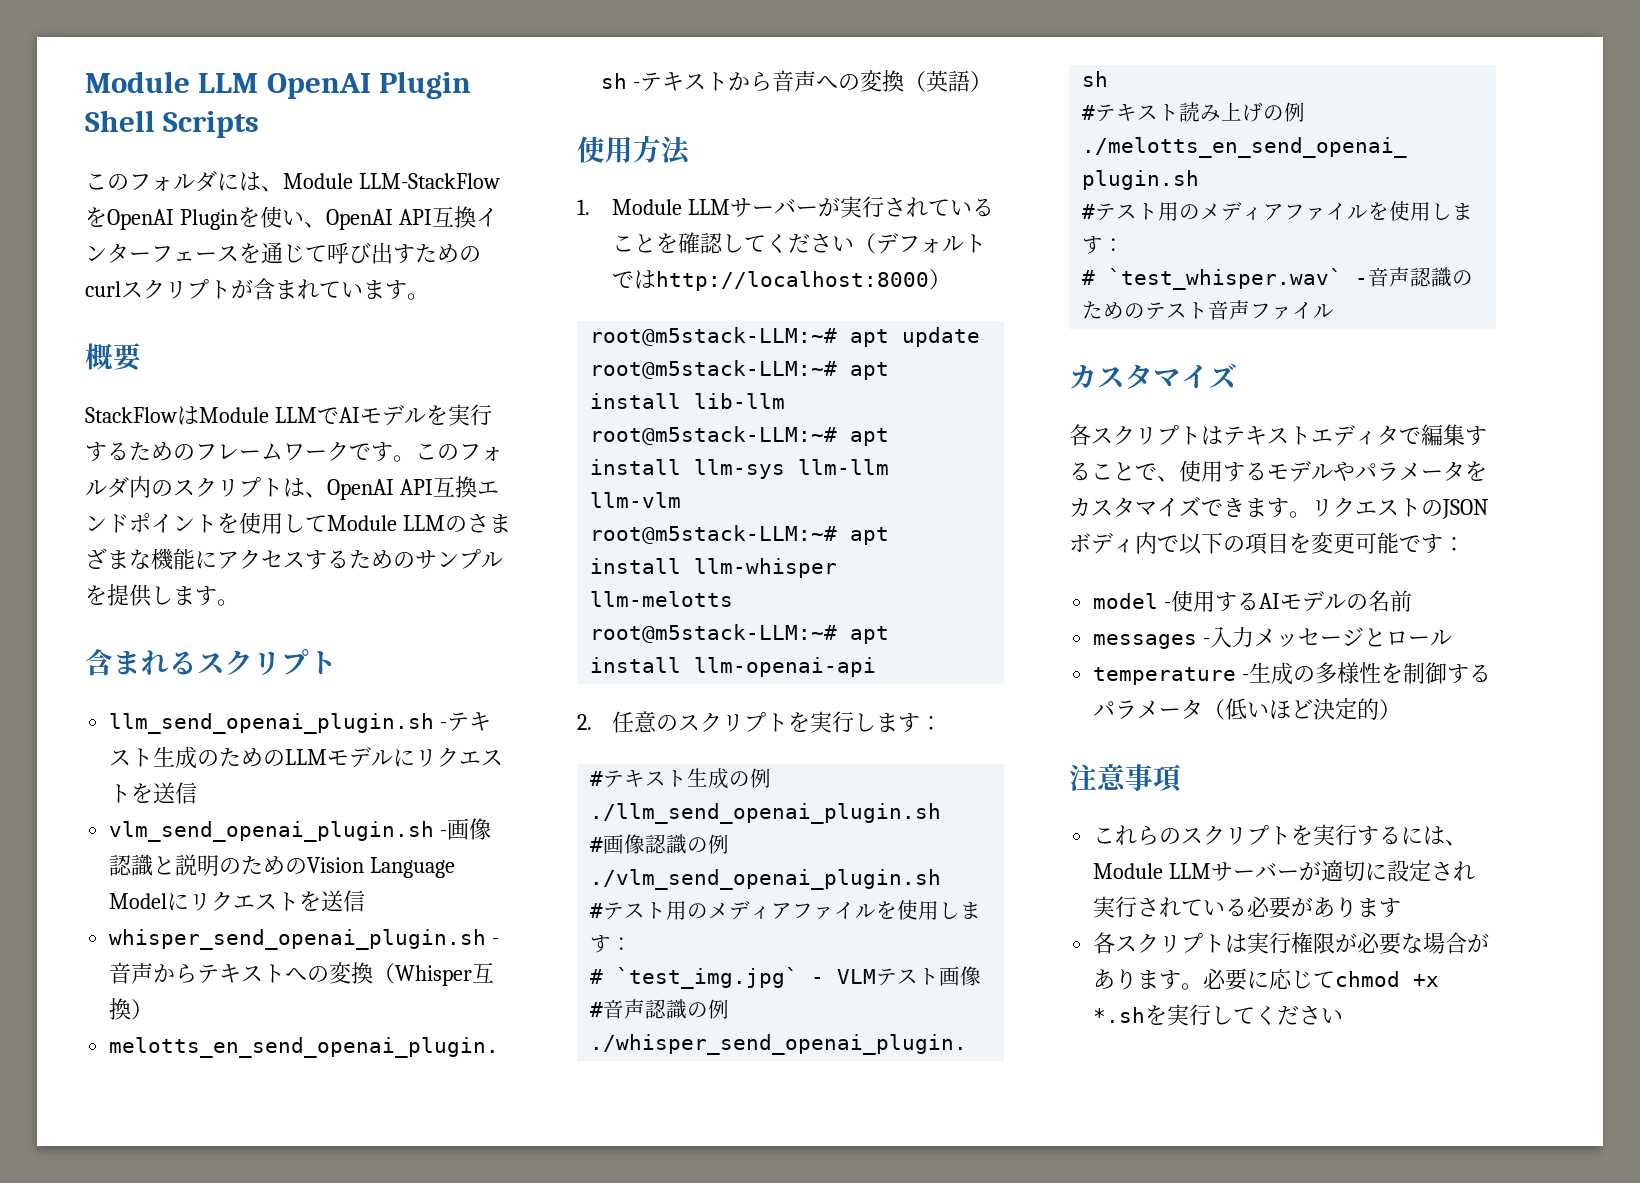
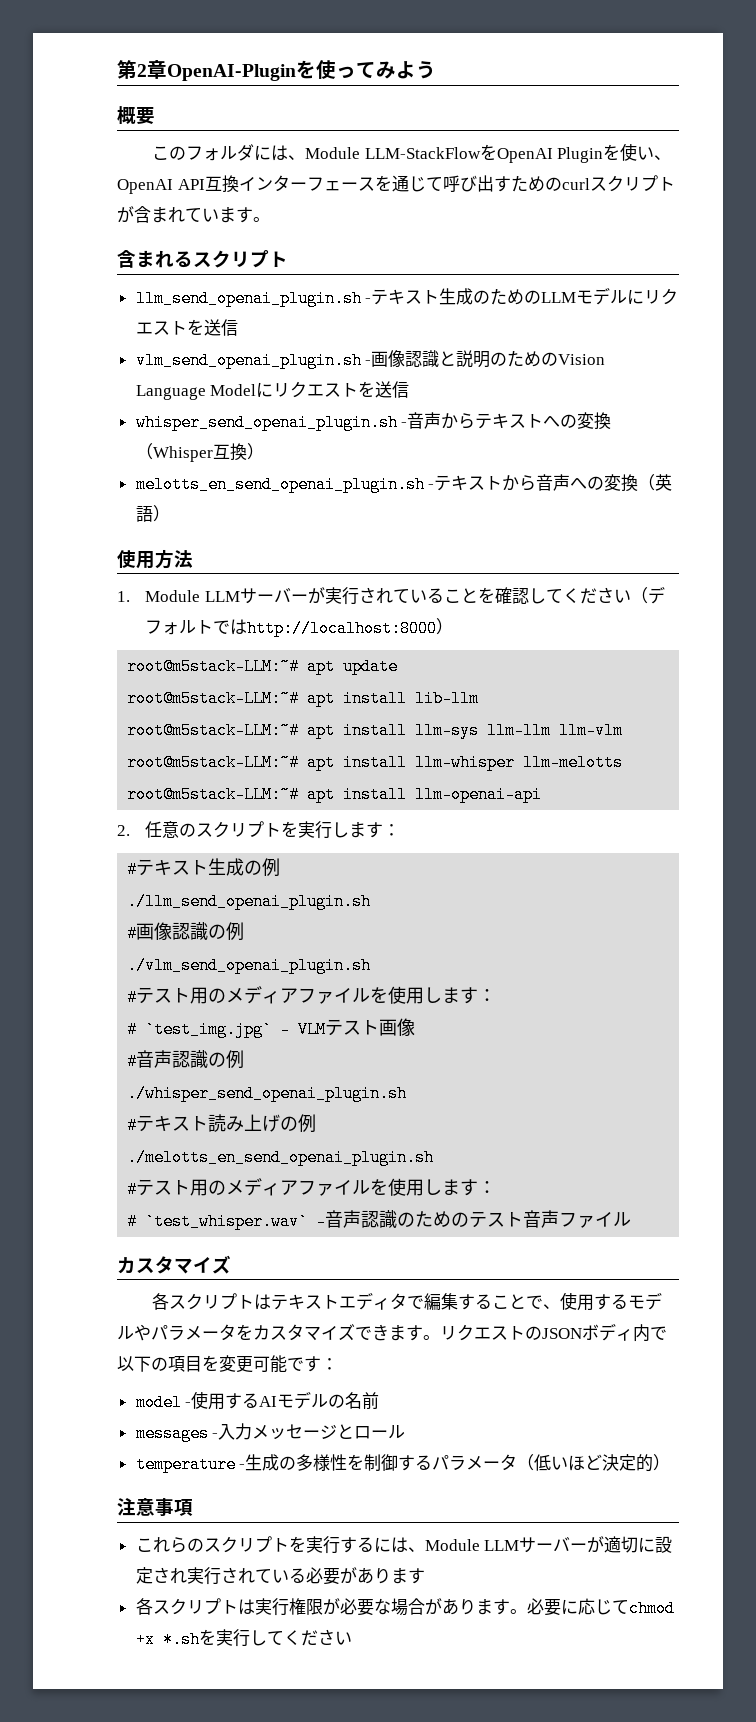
[85,71,472,99] [85,110,260,138] Module LLM OpenAI Plugin Shell Scripts -> [117,60,436,81] [117,106,155,125] 第2章OpenAI-Pluginを使ってみよう // 概要
[85,343,142,371] [85,404,492,426] [85,441,503,462] [85,476,499,500] [85,512,511,534] [85,548,503,570] [85,584,239,607] // 概要 // StackFlowはModule LLMでAIモデルを実行するためのフレームワークです。このフォルダ内のスクリプトは、OpenAI API互換エンドポイントを使用してModule LLMのさまざまな機能にアクセスするためのサンプルを提供します。 -> (270, 219) none

